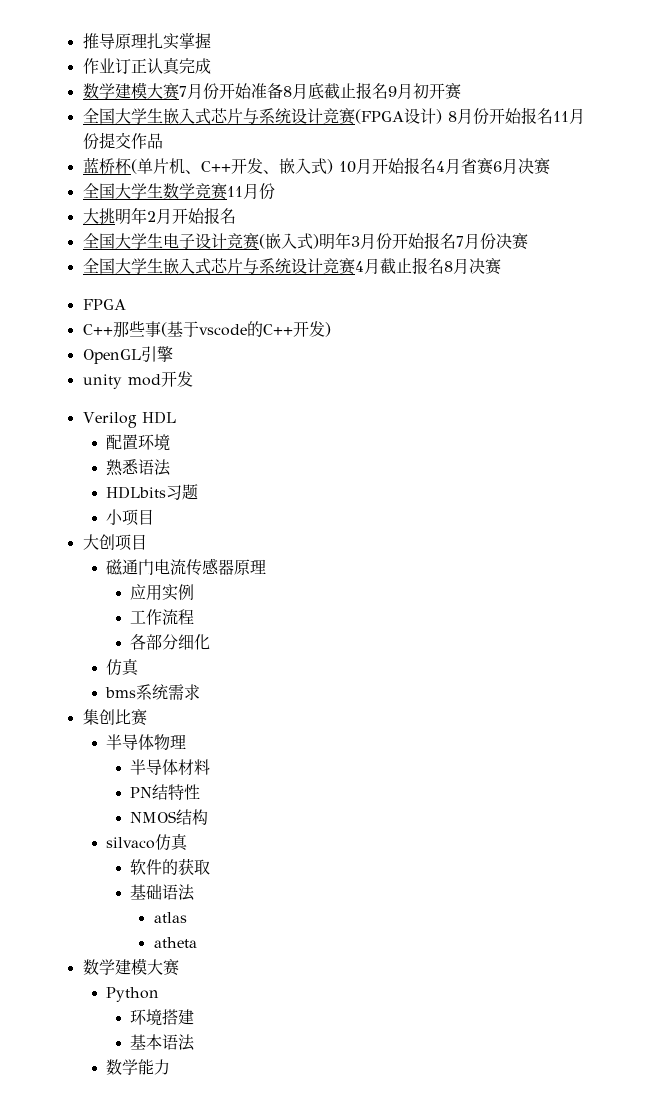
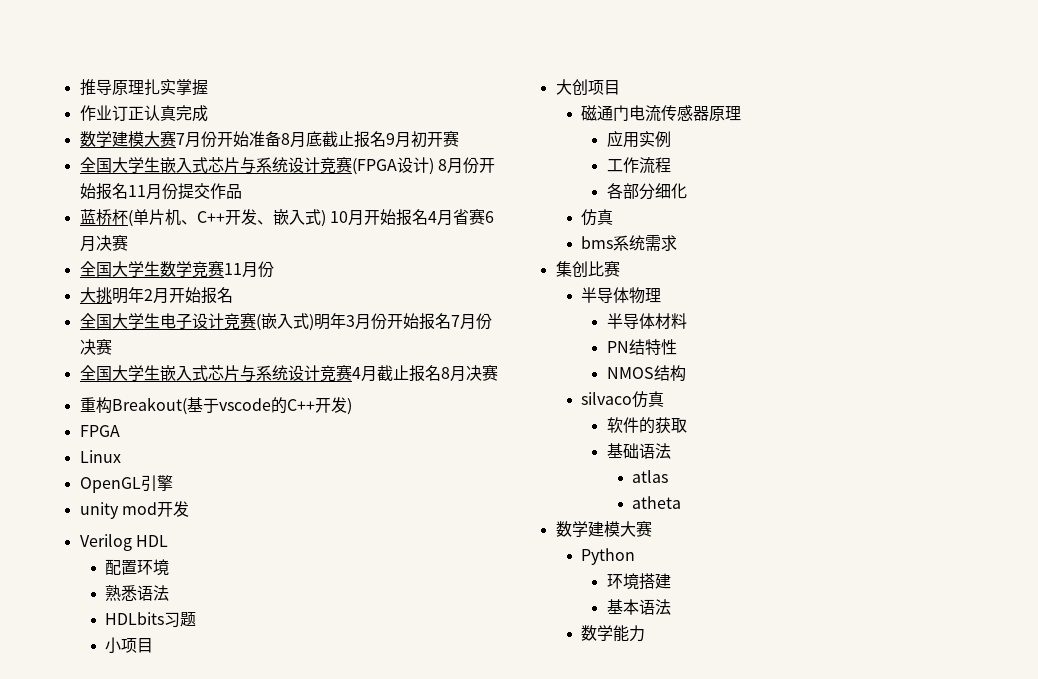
[82,299,126,310] [82,321,167,338] FPGA // C++那些事( -> [79,397,187,415] 重构Breakout(
(331, 329) none -> [79,425,120,437] [79,450,121,463] // FPGA // Linux

